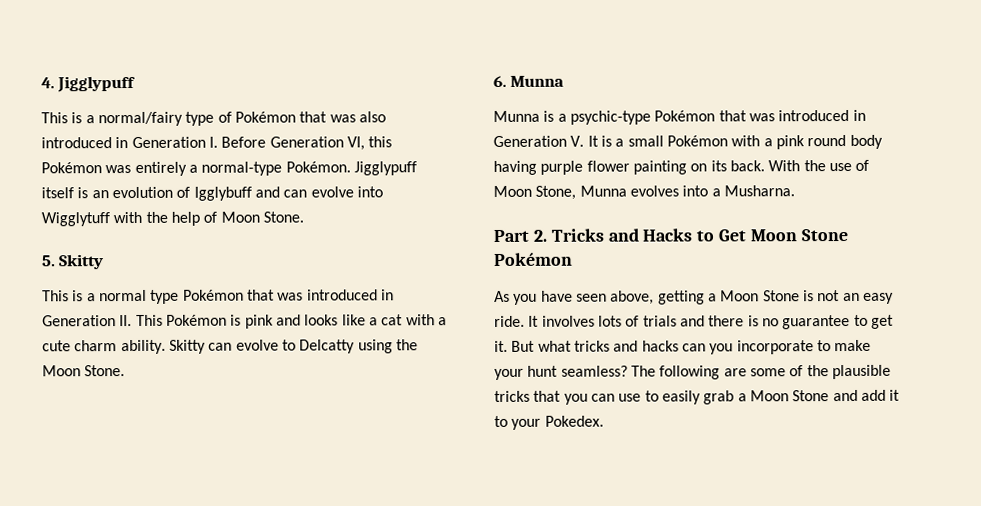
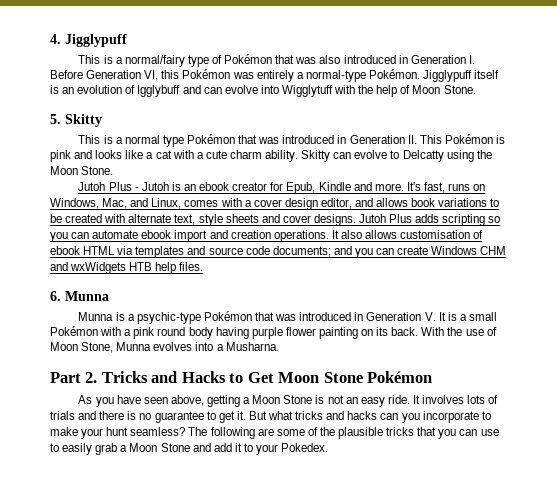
(126, 371) none -> [78,182,486,194] [50,198,500,210] [50,214,501,226] [50,230,484,242] [50,246,507,258] [50,262,204,274] // Jutoh Plus - Jutoh is an ebook creator for Epub, Kindle and more. It's fast, runs on Windows, Mac, and Linux, comes with a cover design editor, and allows book variations to be created with alternate text, style sheets and cover designs. Jutoh Plus adds scripting so you can automate ebook import and creation operations. It also allows customisation of ebook HTML via templates and source code documents; and you can create Windows CHM and wxWidgets HTB help files.

